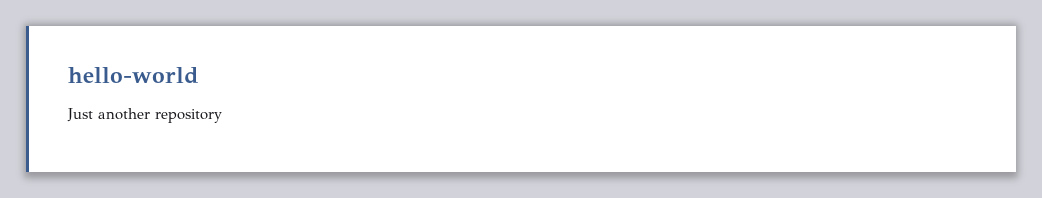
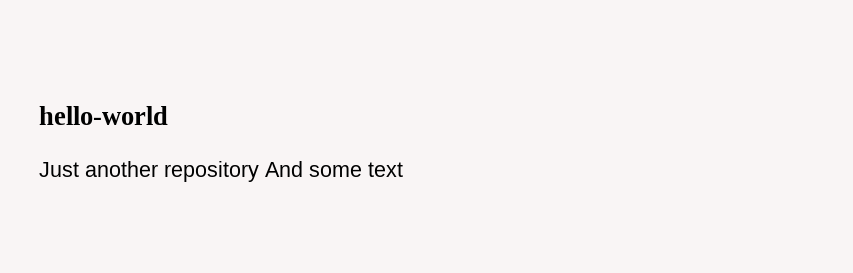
(222, 116) none -> [265,161,403,177] And some text

